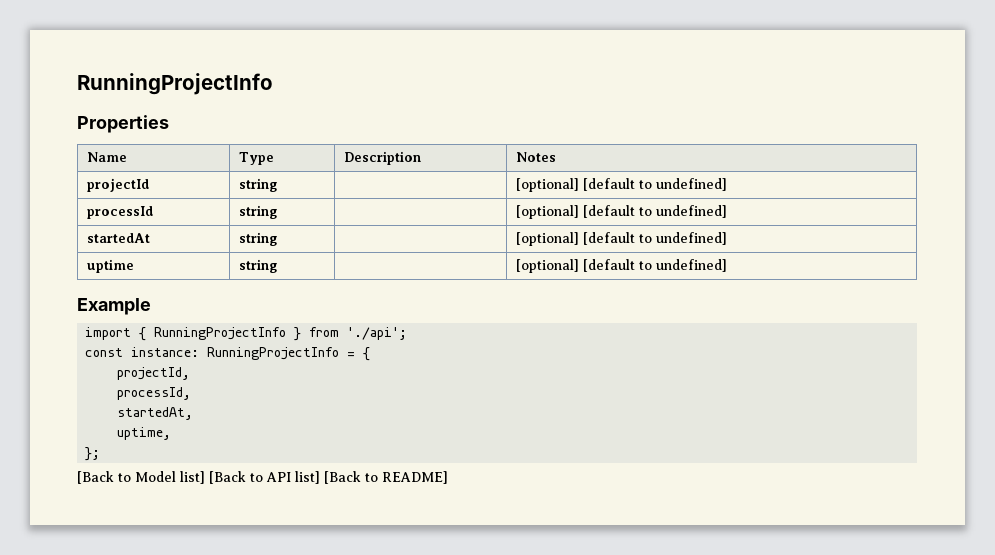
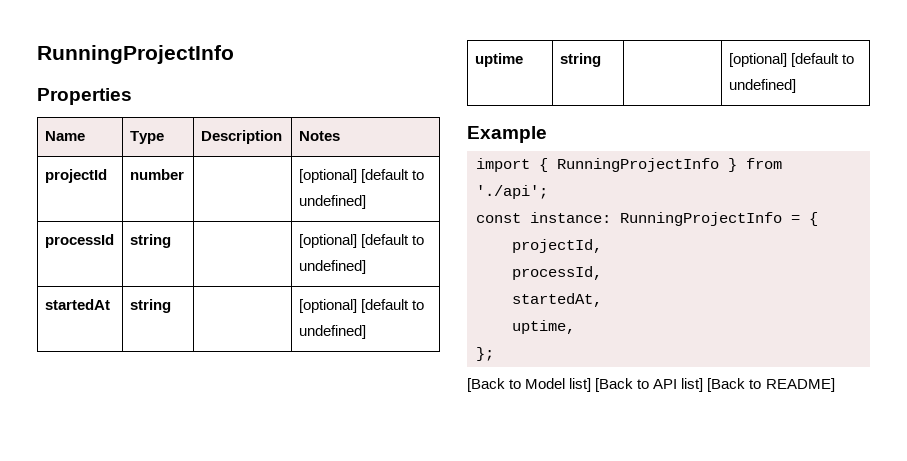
[239,178,278,192] string -> [129,169,184,180] number

